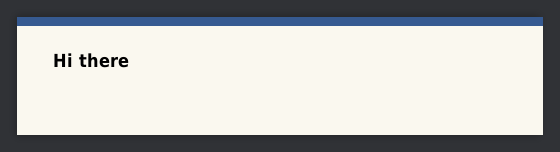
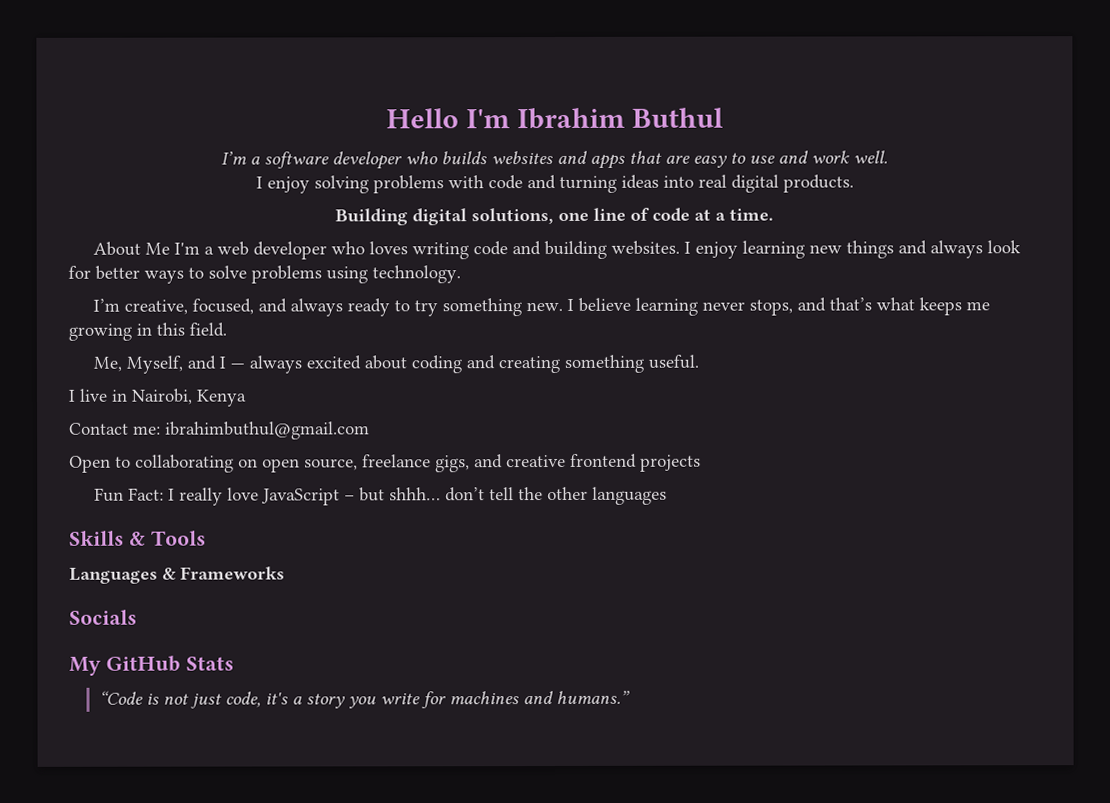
[53,53,129,68] Hi there -> [386,107,724,130] [221,150,888,170] [255,174,854,194] [335,207,774,226] [93,240,1022,260] [68,265,461,284] [93,297,991,317] [68,322,227,341] [93,354,700,374] [68,388,247,407] [69,421,370,440] [69,453,701,473] [94,486,668,506] [69,530,206,546] [69,566,285,584] [69,609,137,625] [69,655,234,676] [98,690,630,709] Hello I'm Ibrahim Buthul // I’m a software developer who builds websites and apps that are easy to use and work well. // I enjoy solving problems with code and turning ideas into real digital products. // Building digital solutions, one line of code at a time. // About Me I'm a web developer who loves writing code and building websites. I enjoy learning new things and always look for better ways to solve problems using technology. // I’m creative, focused, and always ready to try something new. I believe learning never stops, and that’s what keeps me growing in this field. // Me, Myself, and I — always excited about coding and creating something useful. // I live in Nairobi, Kenya // Contact me: ibrahimbuthul@gmail.com // Open to collaborating on open source, freelance gigs, and creative frontend projects // Fun Fact: I really love JavaScript – but shhh… don’t tell the other languages // Skills & Tools // Languages & Frameworks // Socials // My GitHub Stats // “Code is not just code, it's a story you write for machines and humans.”

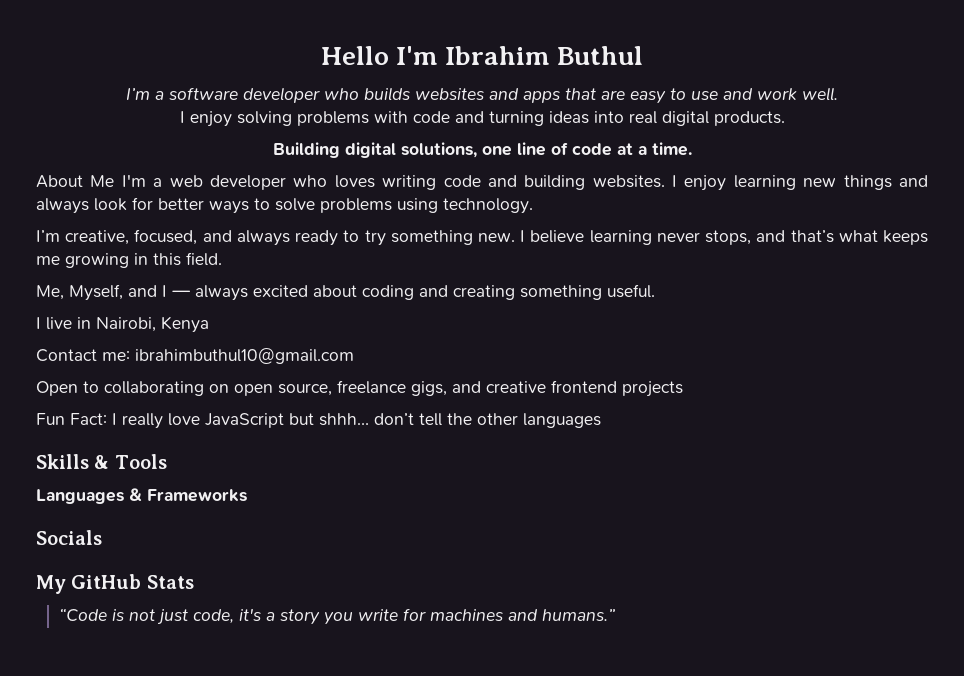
[165,421,370,440] ibrahimbuthul@gmail.com -> [135,348,354,364] ibrahimbuthul10@gmail.com
[344,495,356,501] – -> (284, 420) none

